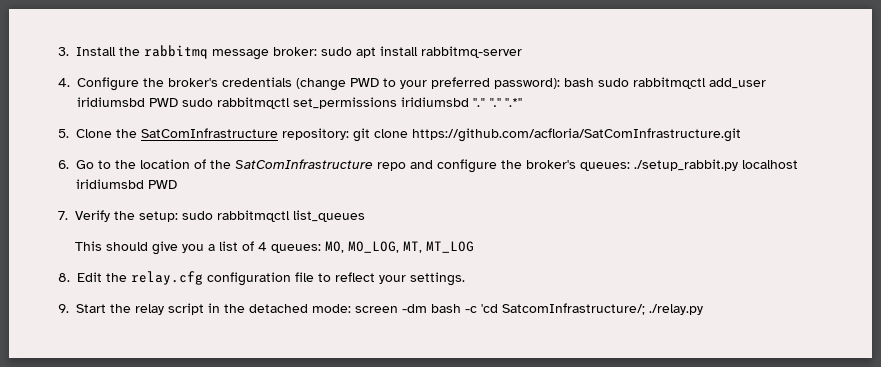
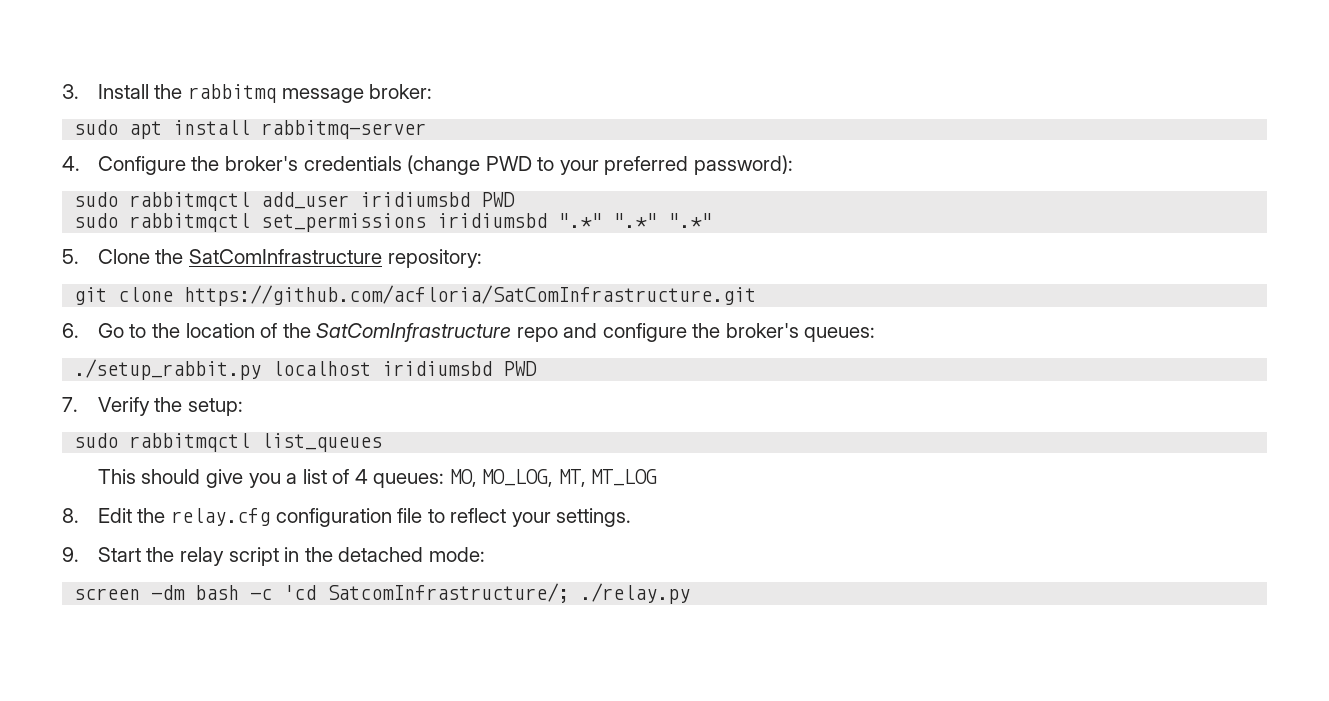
(317, 51) none -> (433, 91) //
[564,78,594,87] bash -> (793, 165) //
(178, 102) none -> (516, 199) //
[473,98,501,107] "." "." -> [558,213,658,228] ".*" ".*"
(349, 134) none -> (482, 258) //
(630, 166) none -> (876, 334) //
(179, 216) none -> (244, 407) //
(351, 308) none -> (485, 554) //

